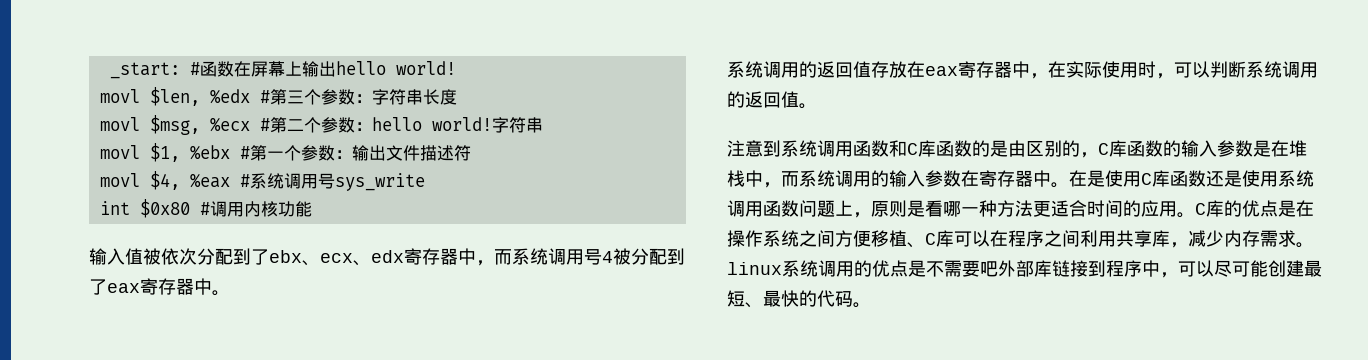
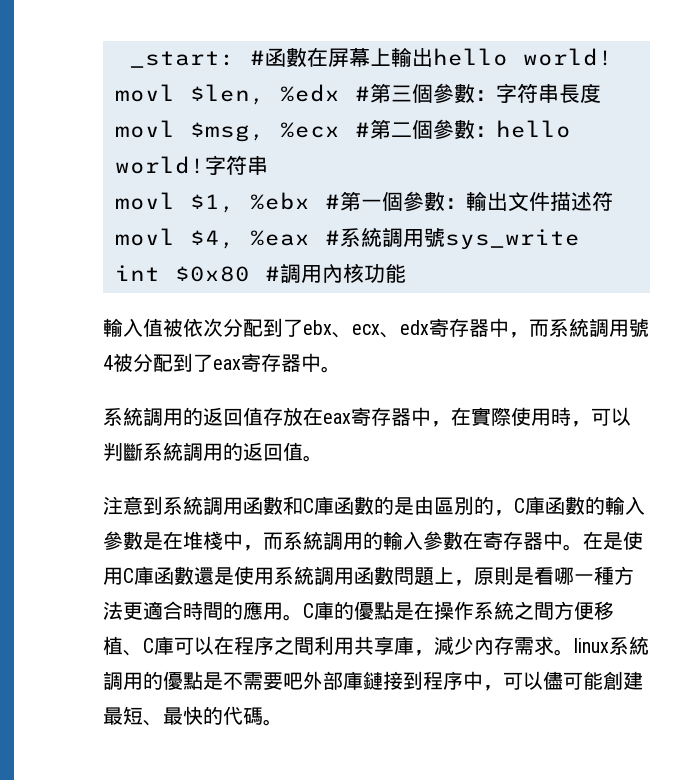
[216,61,234,77] 数 -> [286,48,307,68] 數
[301,61,319,77] 输 -> [391,48,412,67] 輸
[303,89,355,105] 个参数 -> [412,83,475,104] 個參數
[422,89,440,105] 长 -> [559,84,580,103] 長
[303,117,355,133] 个参数 -> [412,119,475,140] 個參數
[283,145,369,161] 个参数：输 -> [382,191,487,212] 個參數：輸
[266,173,335,189] 统调用号 -> [361,228,445,247] 統調用號
[209,201,261,217] 调用内 -> [280,264,343,283] 調用內
[89,248,107,265] 输 -> [103,318,123,337] 輸
[530,248,602,265] 统调用号 -> [569,318,649,337] 統調用號
[745,61,781,78] 统调 -> [123,407,163,426] 統調
[1066,61,1300,79] 实际使用时，可以判断系统调 -> [471,407,631,427] [103,442,203,461] 實際使用時，可以判斷系統調
[799,140,1307,158] [727,170,961,188] 统调用函数和C库函数的是由区别的，C库函数的输入参数是在堆栈中，而系统调用的输入参数 -> [183,496,645,516] [103,531,463,551] 統調用函數和C庫函數的是由區別的，C庫函數的輸入參數是在堆棧中，而系統調用的輸入參數
[1152,170,1314,187] [727,200,1278,218] 库函数还是使用系统调用函数问题上，原则是看哪一种方法更适合时间的应用。C库的优点 -> [134,566,634,586] [103,601,394,621] 庫函數還是使用系統調用函數問題上，原則是看哪一種方法更適合時間的應用。C庫的優點
[781,230,835,247] 统之间 -> [494,601,554,620] 統之間
[936,230,954,247] 库 -> [154,636,174,655] 庫
[1062,230,1080,247] 间 -> [294,637,314,655] 間
[1152,230,1242,248] 库，减少内 -> [394,636,494,656] 庫，減少內
[800,260,908,277] 统调用的优点 -> [629,636,649,655] [103,671,203,690] 統調用的優點
[1034,260,1070,277] 库链 -> [343,671,383,690] 庫鏈
[1214,260,1286,277] 尽可能创 -> [543,671,623,690] 儘可能創
[835,291,853,307] 码 -> [243,707,263,725] 碼

